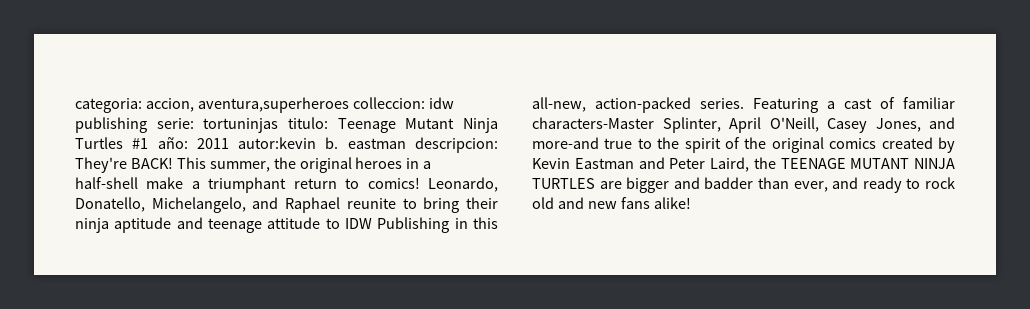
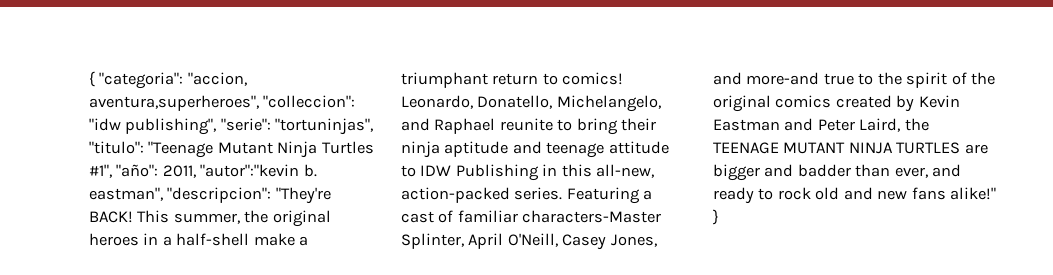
[75,97,454,113] [75,117,498,133] [75,137,498,153] [75,157,127,173] categoria: accion, aventura,superheroes colleccion: idw publishing serie: tortuninjas titulo: Teenage Mutant Ninja Turtles #1 año: 2011 autor:kevin b. eastman descripcion: They're -> [89,71,247,89] [89,95,356,111] [89,118,374,135] [89,141,374,158] [89,164,317,178] [89,187,331,204] { "categoria": "accion, aventura,superheroes", "colleccion": "idw publishing", "serie": "tortuninjas", "titulo": "Teenage Mutant Ninja Turtles #1", "año": 2011, "autor":"kevin b. eastman", "descripcion": "They're
[653,197,691,209] alike! -> [950,187,997,200] [713,209,719,225] alike!" }

